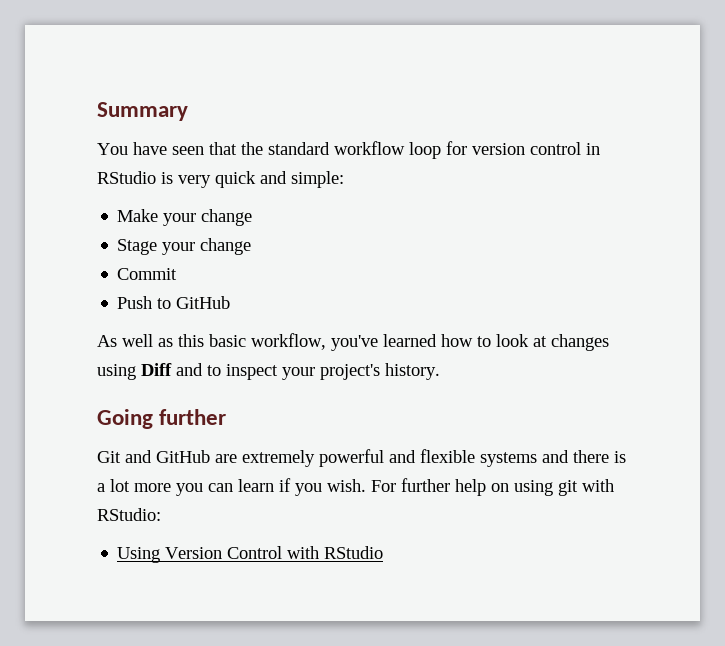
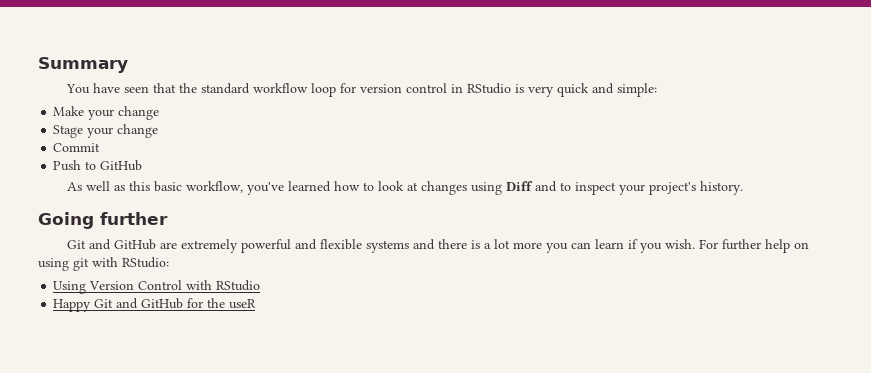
(384, 552) none -> [53,298,257,312] // Happy Git and GitHub for the useR

